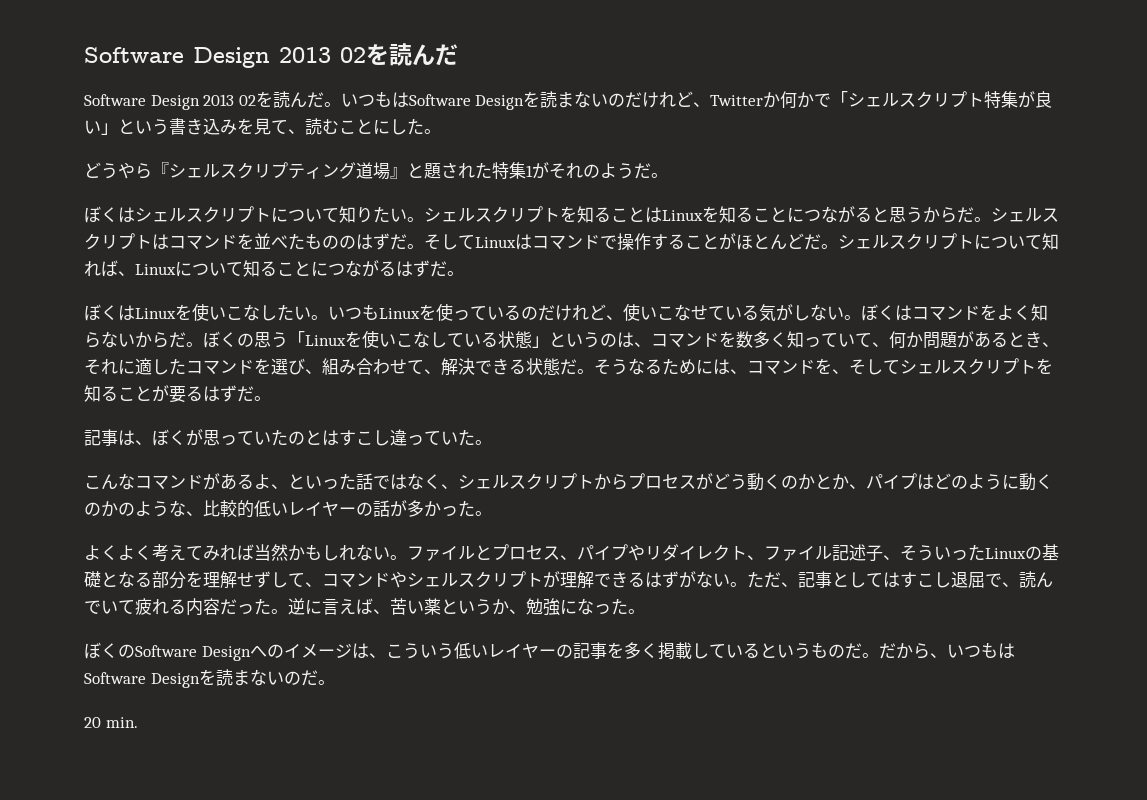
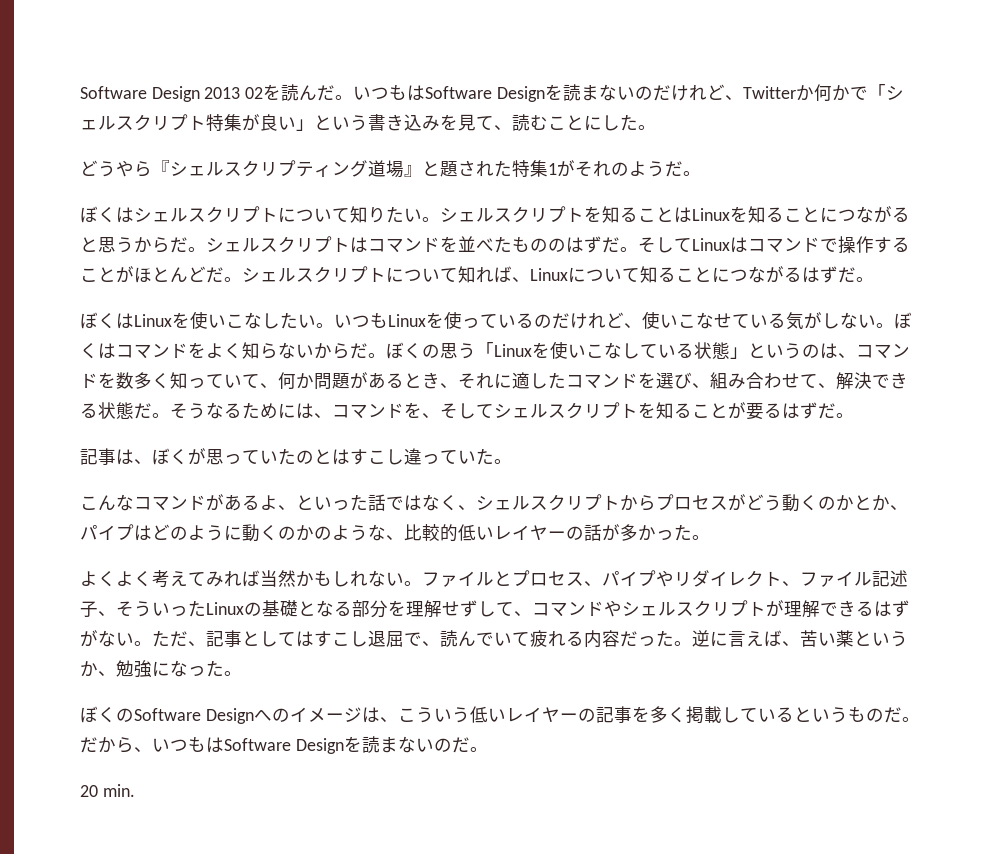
[84,43,458,68] [84,91,324,110] Software Design 2013 02を読んだ // Software Design 2013 02を読んだ -> [80,84,336,102] Software Design 2013 02を読んだ

